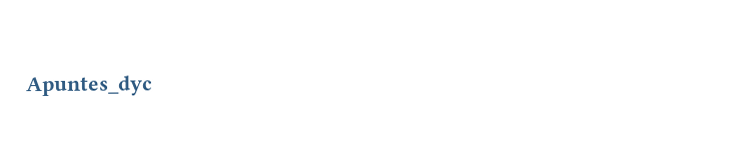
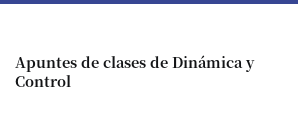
[26,75,153,97] Apuntes_dyc -> [15,55,255,72] [15,75,71,87] Apuntes de clases de Dinámica y Control

